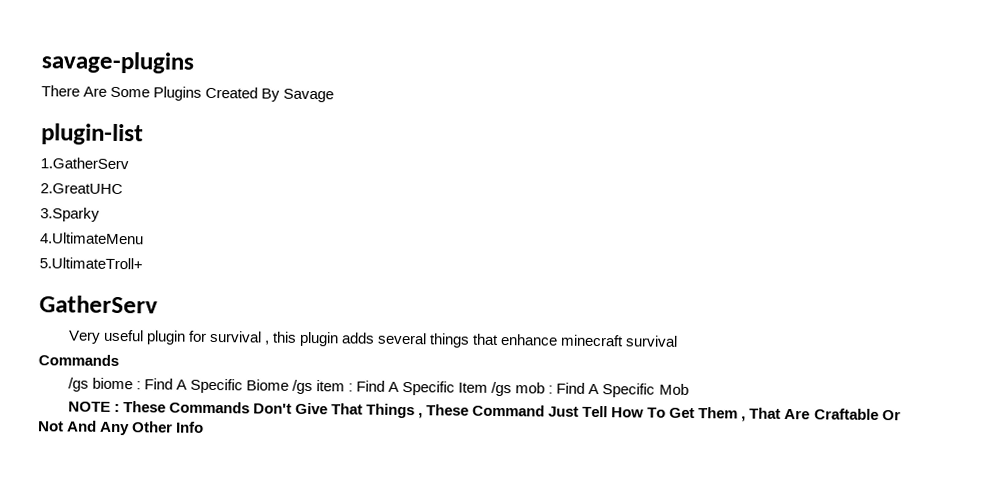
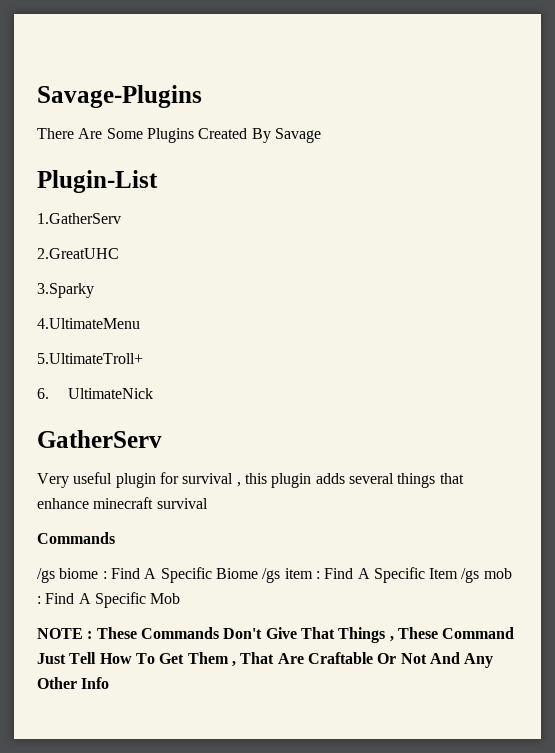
[41,51,195,74] savage-plugins -> [37,85,202,108] Savage-Plugins
[41,123,144,146] plugin-list -> [37,170,158,193] Plugin-List
(143, 263) none -> [37,388,153,399] // 6. UltimateNick

